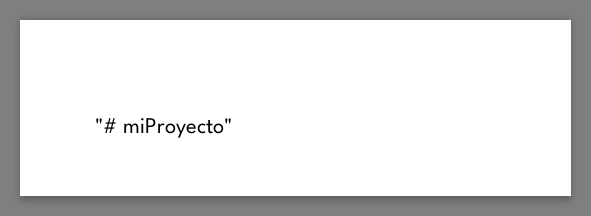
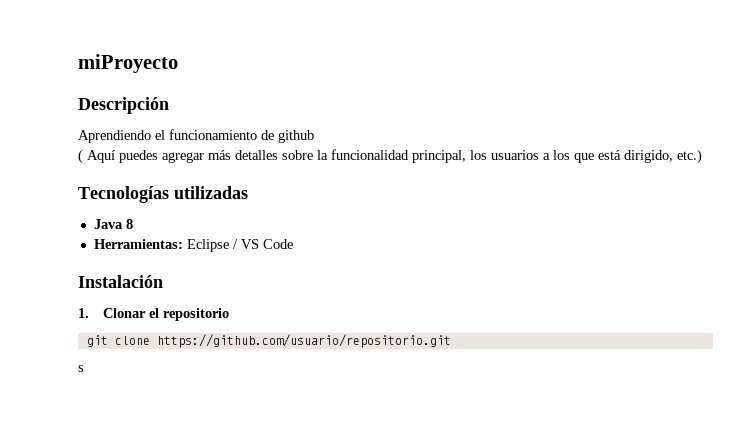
[95,118,233,138] "# miProyecto" -> [78,54,178,73] [78,97,169,114] [78,129,314,143] [78,149,702,164] [78,186,248,203] [93,219,133,229] [93,239,293,252] [78,275,163,288] [78,308,229,321] [86,334,451,348] [78,365,84,372] miProyecto // Descripción // Aprendiendo el funcionamiento de github // ( Aquí puedes agregar más detalles sobre la funcionalidad principal, los usuarios a los que está dirigido, etc.) // Tecnologías utilizadas // Java 8 // Herramientas: Eclipse / VS Code // Instalación // 1. Clonar el repositorio // git clone https://github.com/usuario/repositorio.git // s

